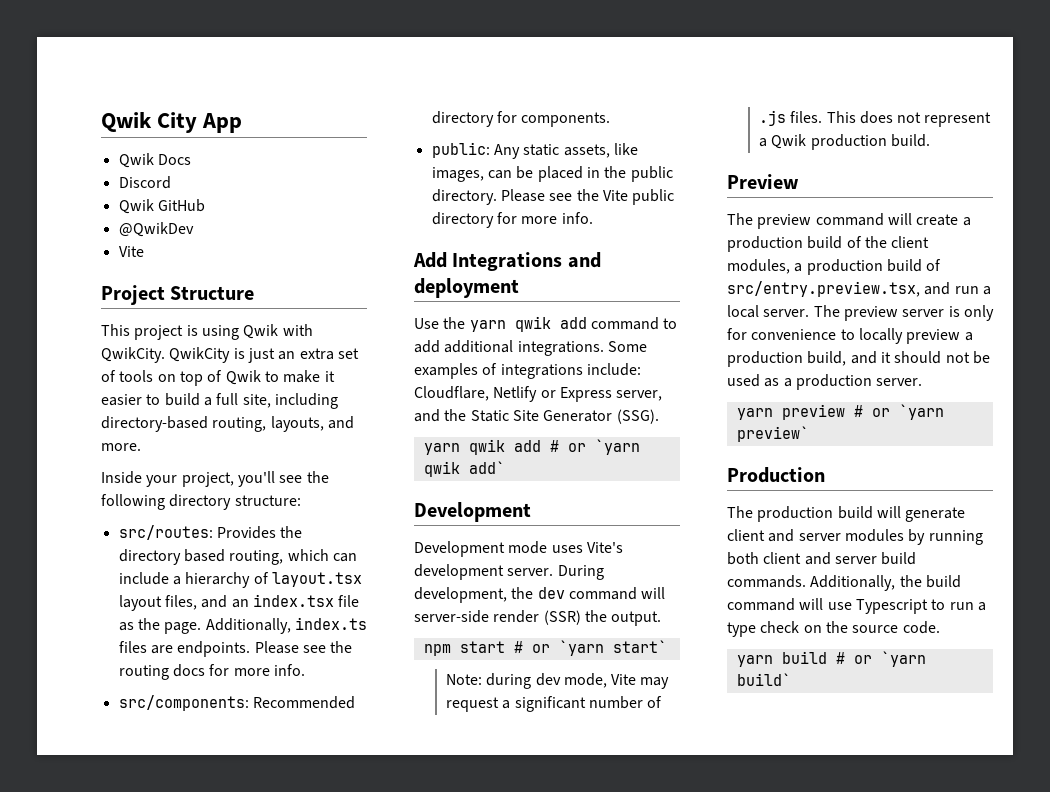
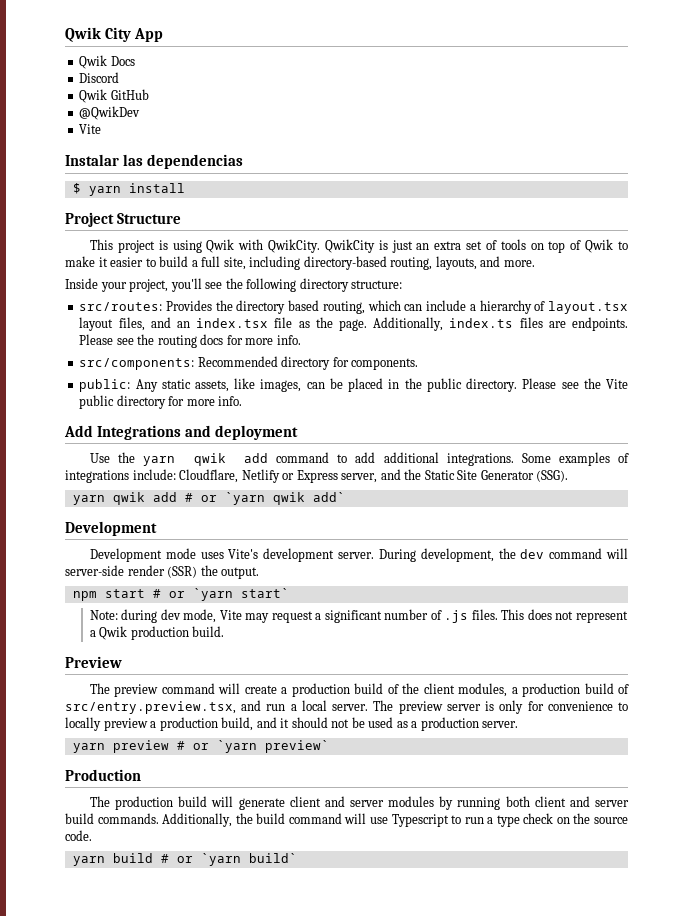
(144, 251) none -> [65,154,244,169] [72,183,185,196] // Instalar las dependencias // $ yarn install

